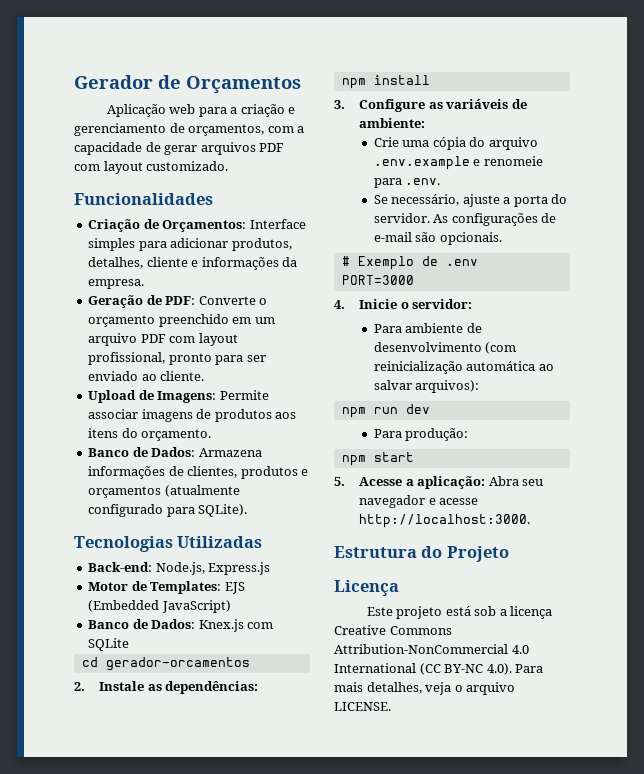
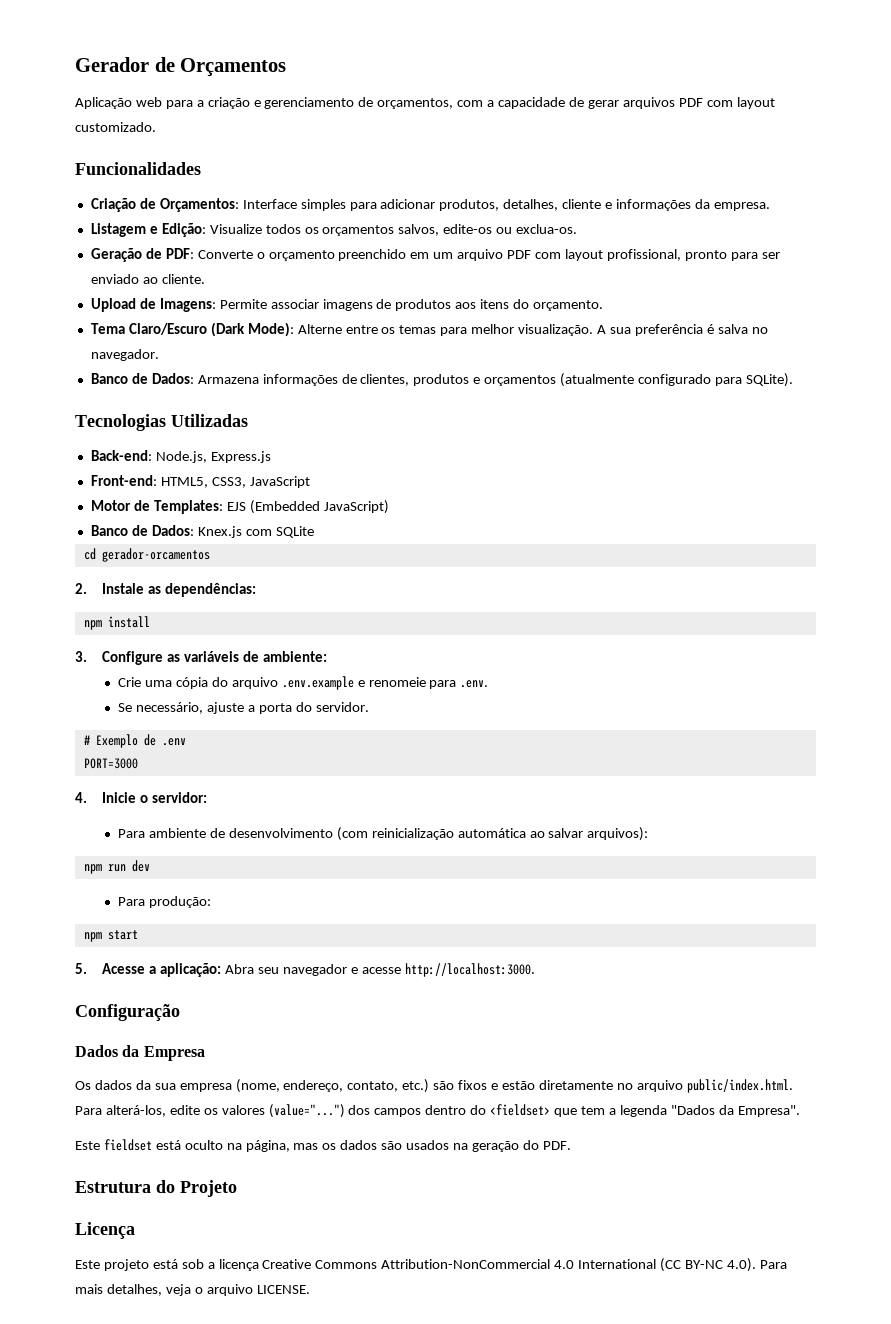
(145, 284) none -> [90,223,578,237] // Listagem e Edição: Visualize todos os orçamentos salvos, edite-os ou exclua-os.
(212, 435) none -> [90,322,768,337] [90,349,159,361] // Tema Claro/Escuro (Dark Mode): Alterne entre os temas para melhor visualização. A sua preferência é salva no navegador.
(271, 568) none -> [90,475,310,488] // Front-end: HTML5, CSS3, JavaScript
[433,213,557,226] [373,232,502,245] As configurações de e-mail são opcionais. -> (369, 707) none
(531, 521) none -> [75,1004,180,1021] [75,1045,205,1061] [75,1079,793,1093] [75,1104,800,1118] [75,1139,571,1152] // Configuração // Dados da Empresa // Os dados da sua empresa (nome, endereço, contato, etc.) são fixos e estão diretamente no arquivo public/index.html. Para alterá-los, edite os valores (value="...") dos campos dentro do <fieldset> que tem a legenda "Dados da Empresa". // Este fieldset está oculto na página, mas os dados são usados na geração do PDF.

